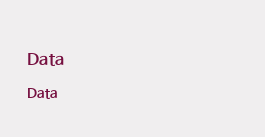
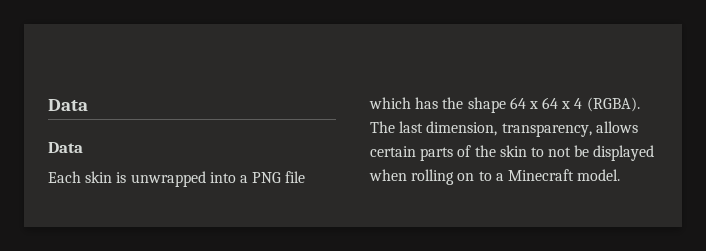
(58, 93) none -> [48,171,306,187] [369,97,640,113] [370,121,638,137] [370,145,655,161] [369,169,621,185] // Each skin is unwrapped into a PNG file which has the shape 64 x 64 x 4 (RGBA). The last dimension, transparency, allows certain parts of the skin to not be displayed when rolling on to a Minecraft model.

